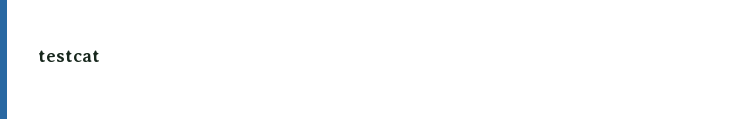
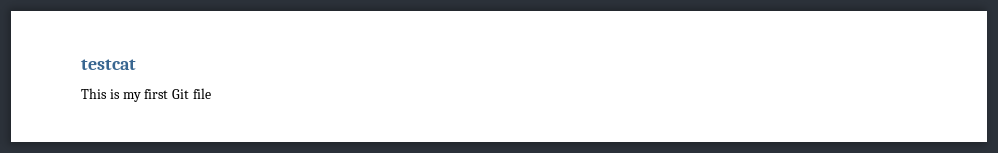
(100, 56) none -> [81,88,211,102] // This is my first Git file

